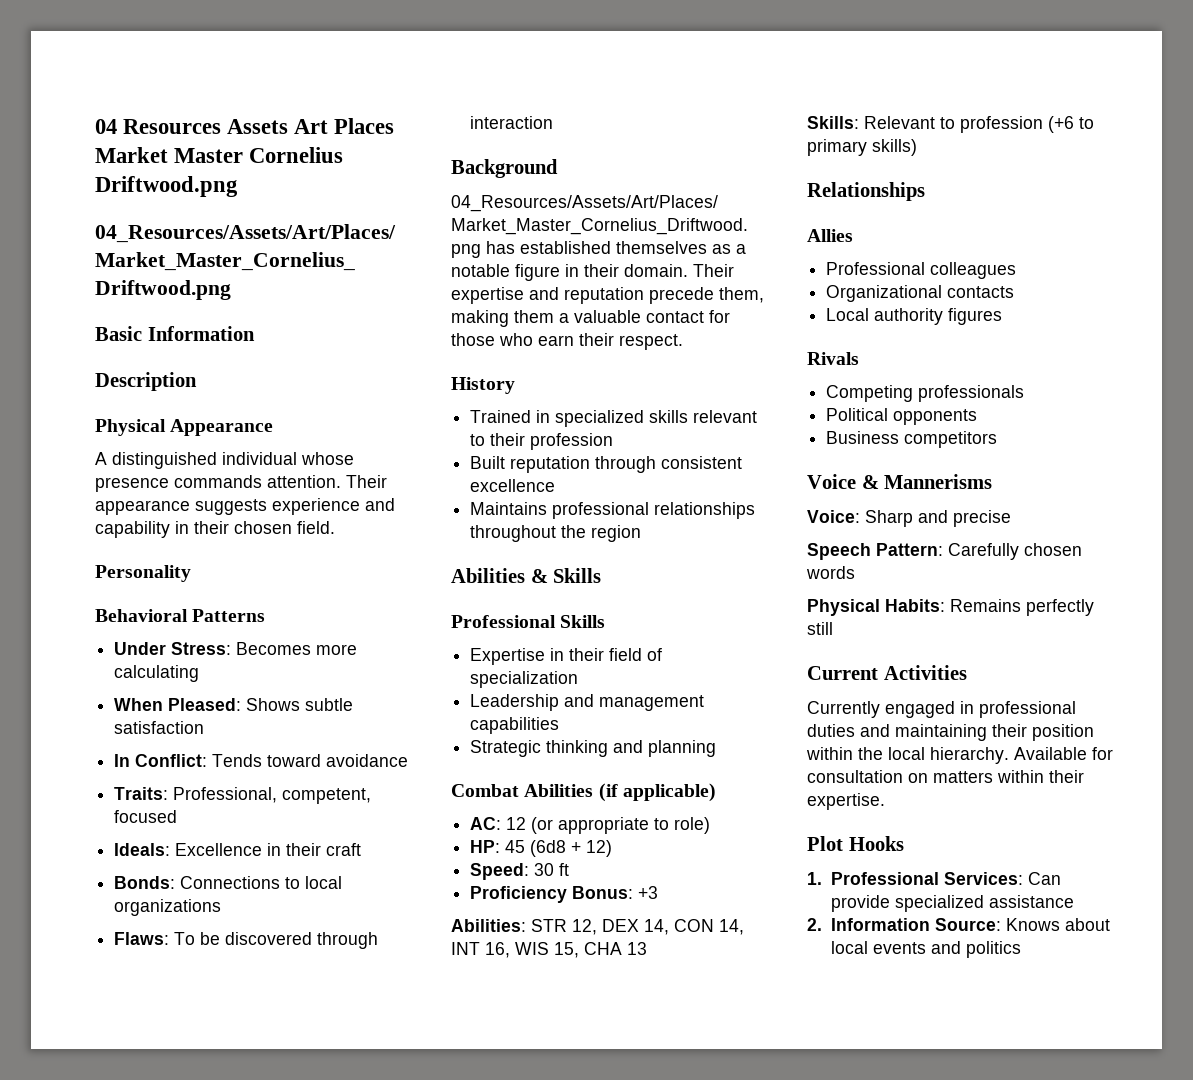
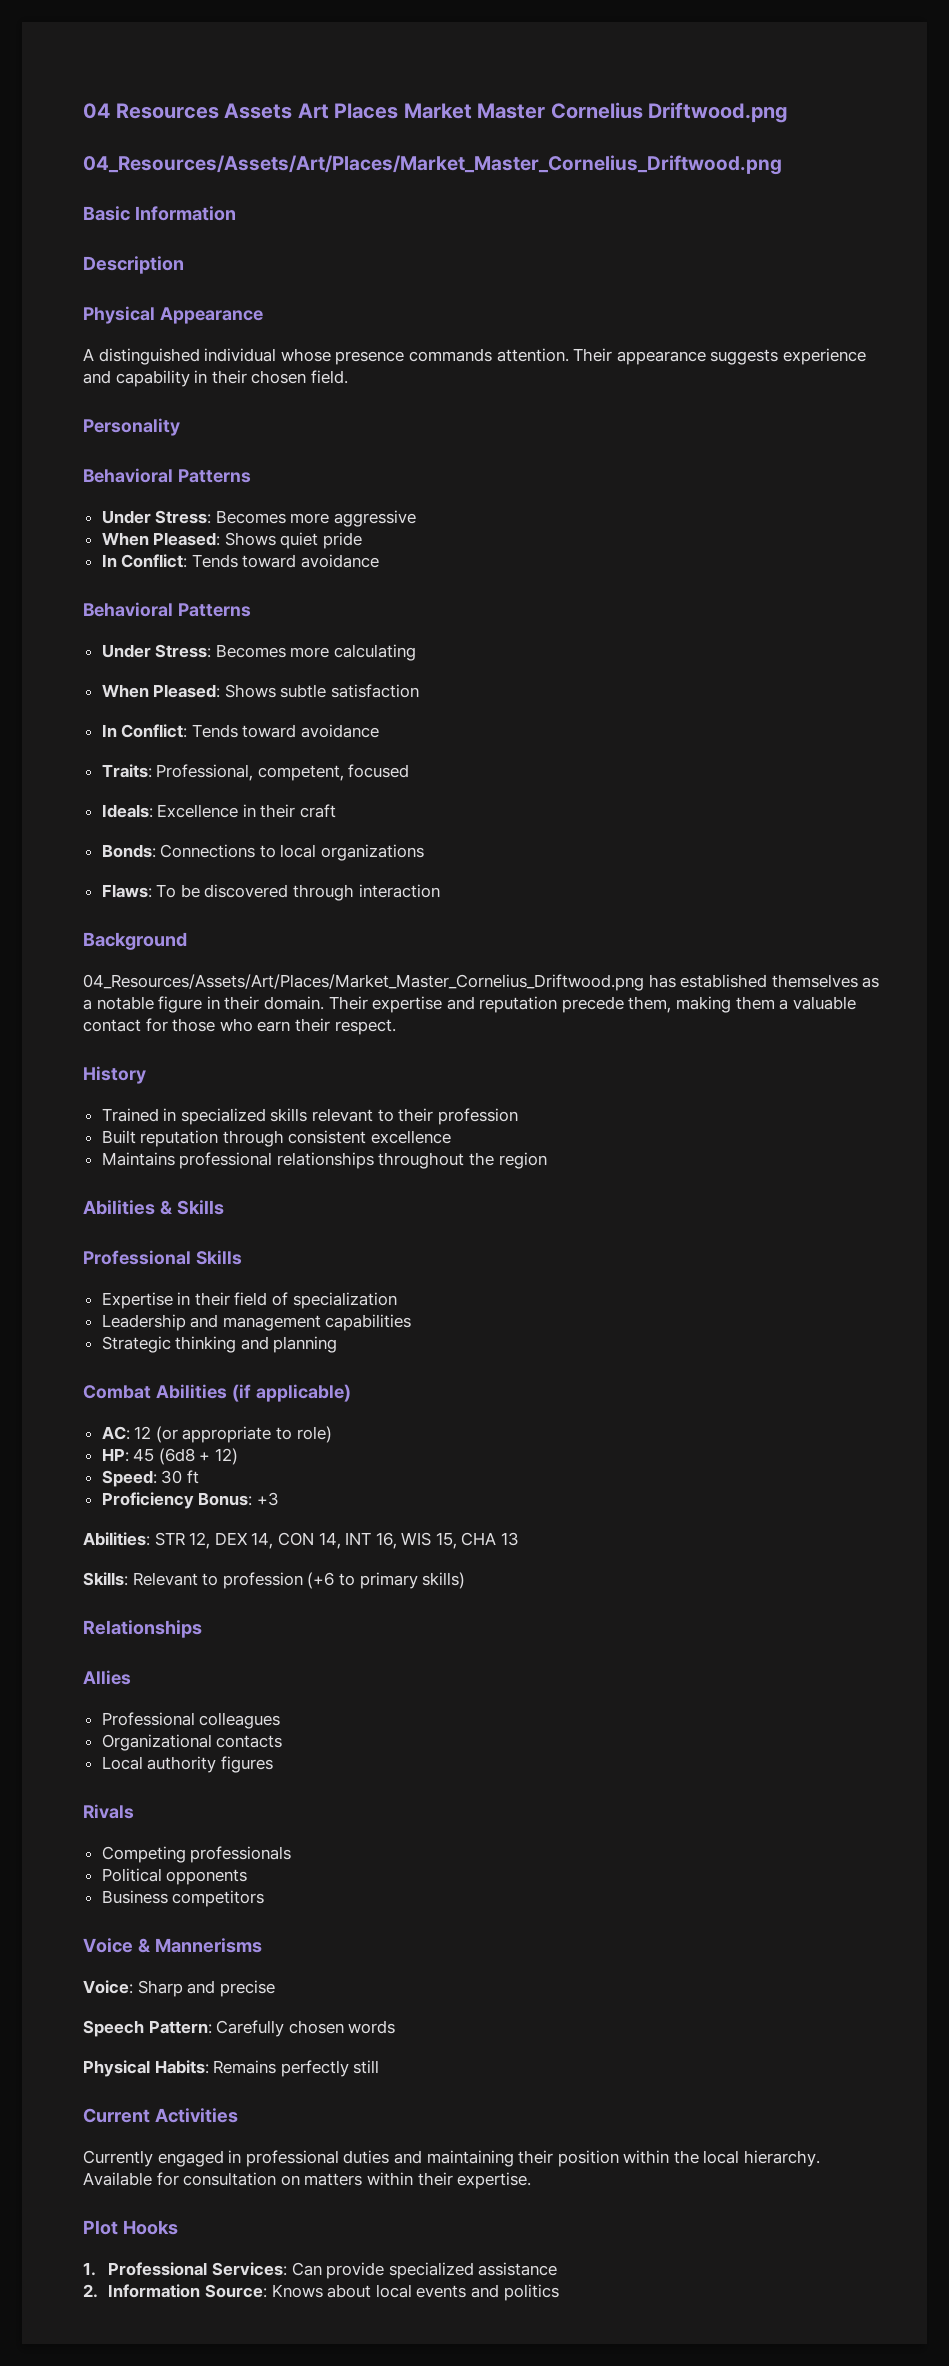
(266, 615) none -> [101,510,417,527] [101,532,363,549] [101,554,380,568] [83,602,251,617] // Under Stress: Becomes more aggressive // When Pleased: Shows quiet pride // In Conflict: Tends toward avoidance // Behavioral Patterns

